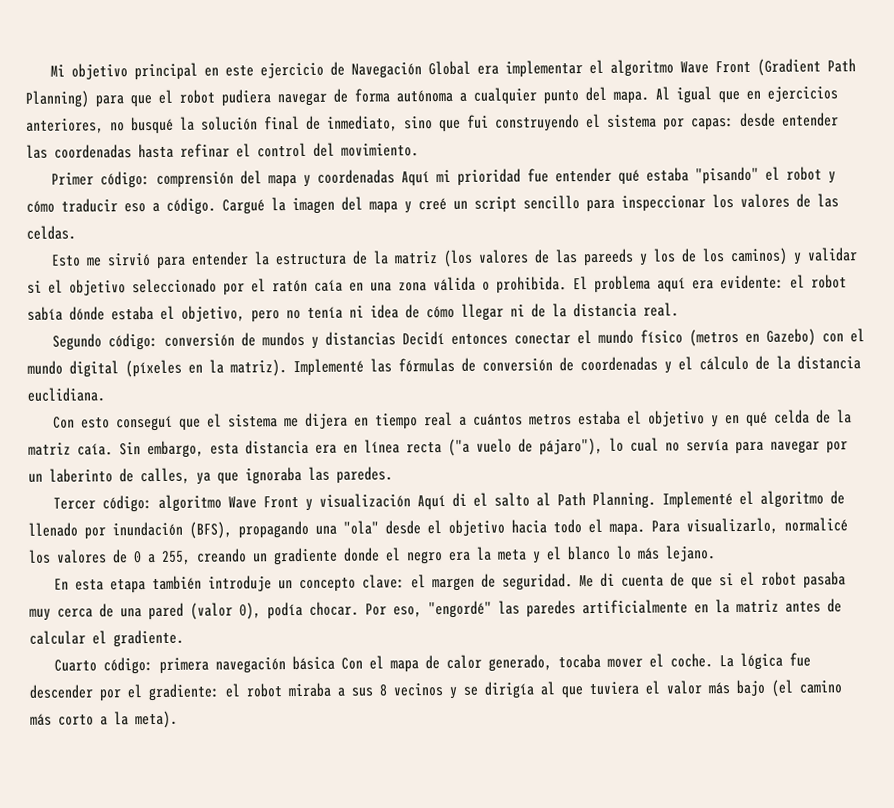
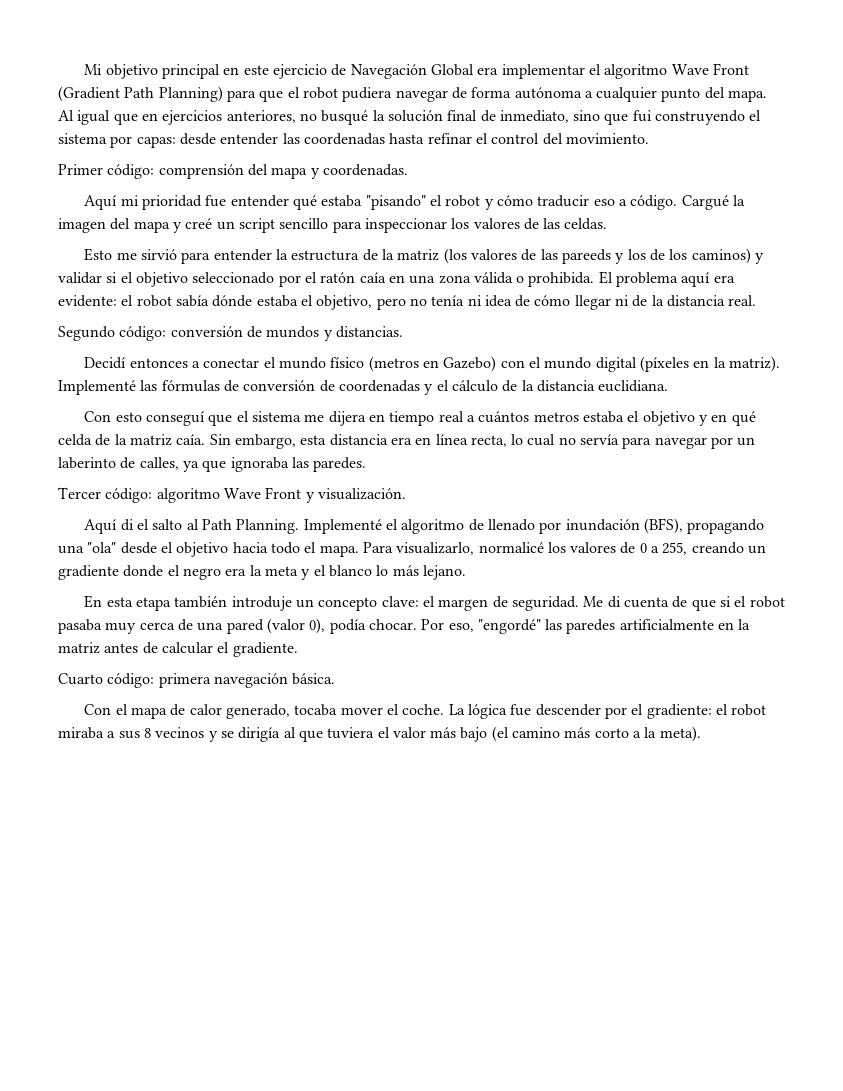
[316,169,395,184] coordenadas -> [322,164,408,176] coordenadas. //
[324,331,396,346] distancias -> [335,326,403,338] distancias. //
(508, 339) none -> [192,361,201,368] a
[406,437,603,456] recta ("a vuelo de pájaro"), -> [470,435,507,447] recta,
[318,493,411,508] visualización -> [317,488,406,500] visualización. //
[291,655,335,671] básica -> [292,673,336,685] básica. //

